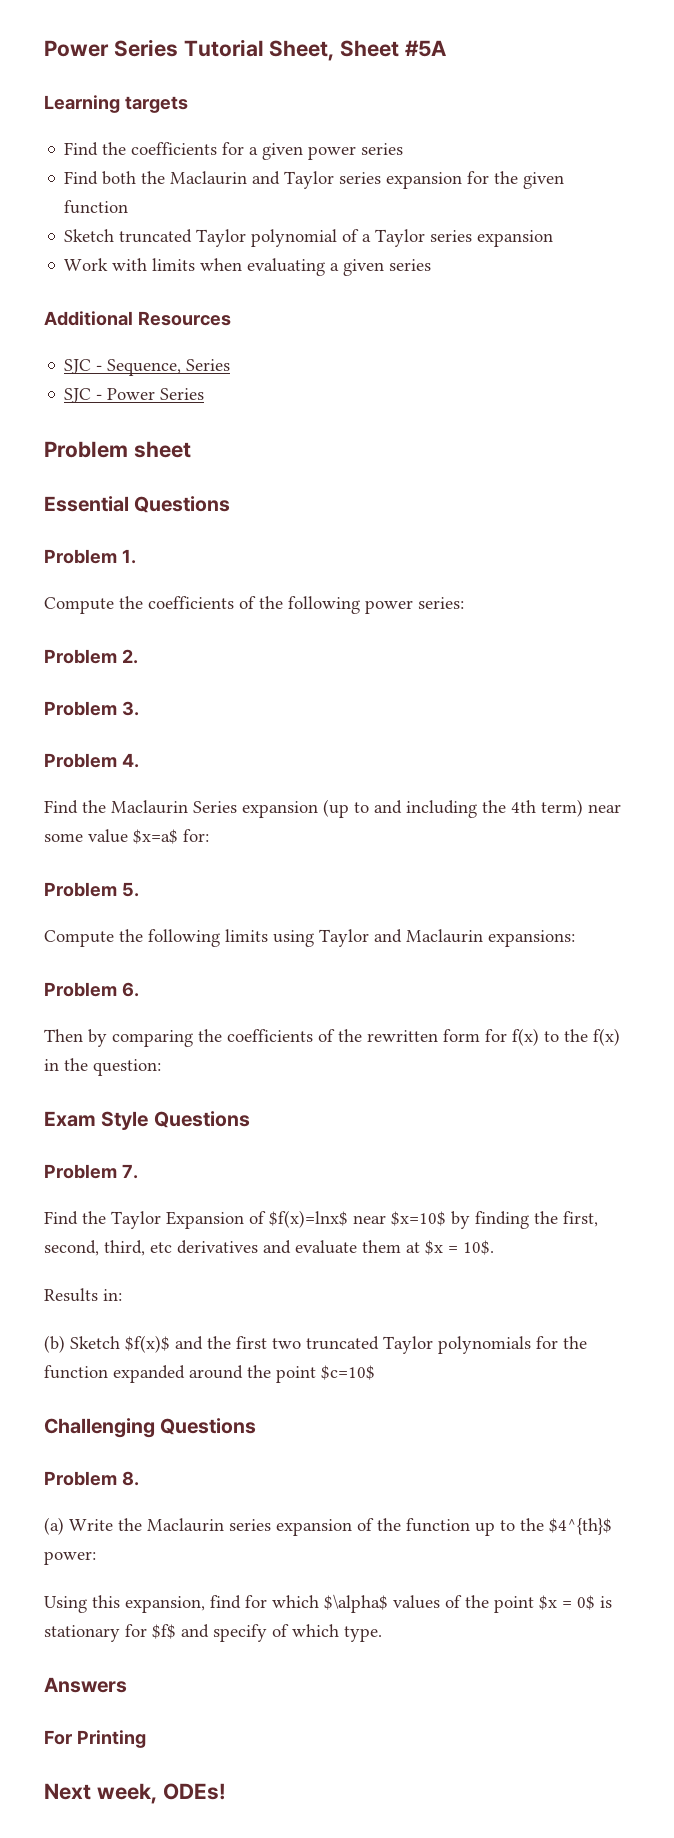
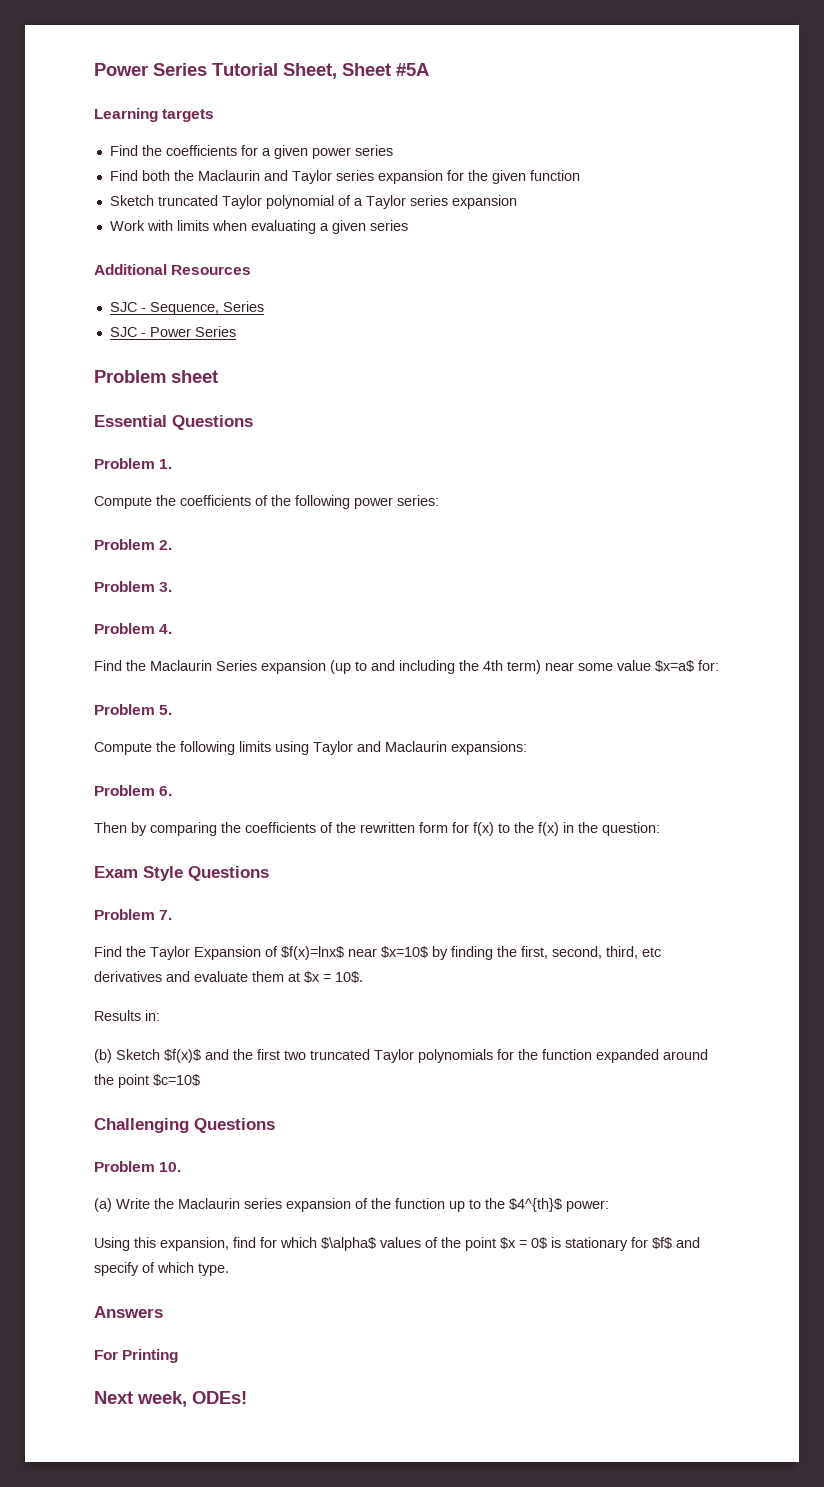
[121,1471,139,1486] 8. -> [159,1162,182,1172] 10.

